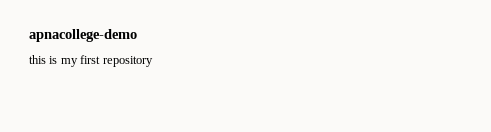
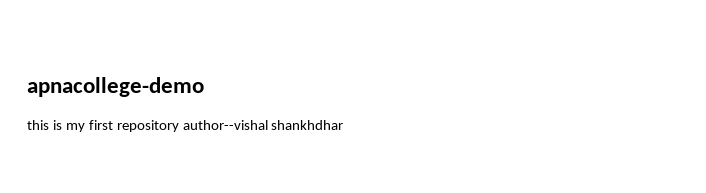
(153, 61) none -> [182,120,344,130] author--vishal shankhdhar

